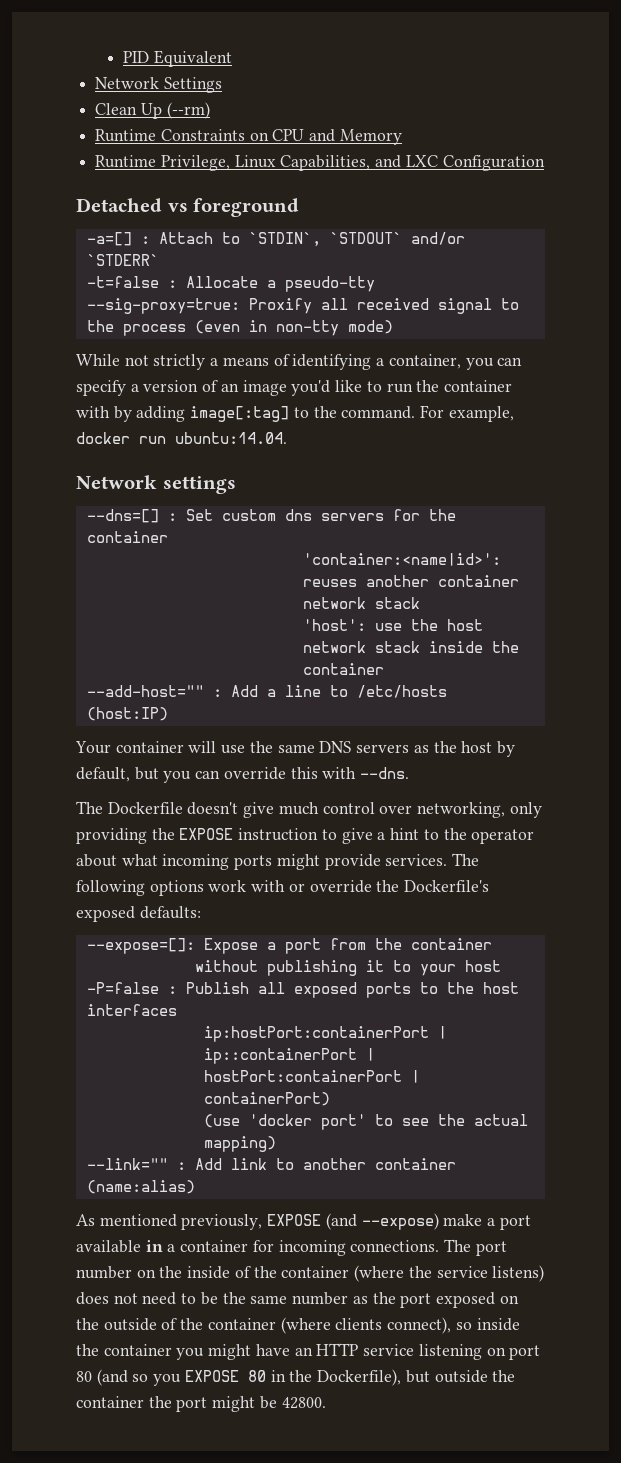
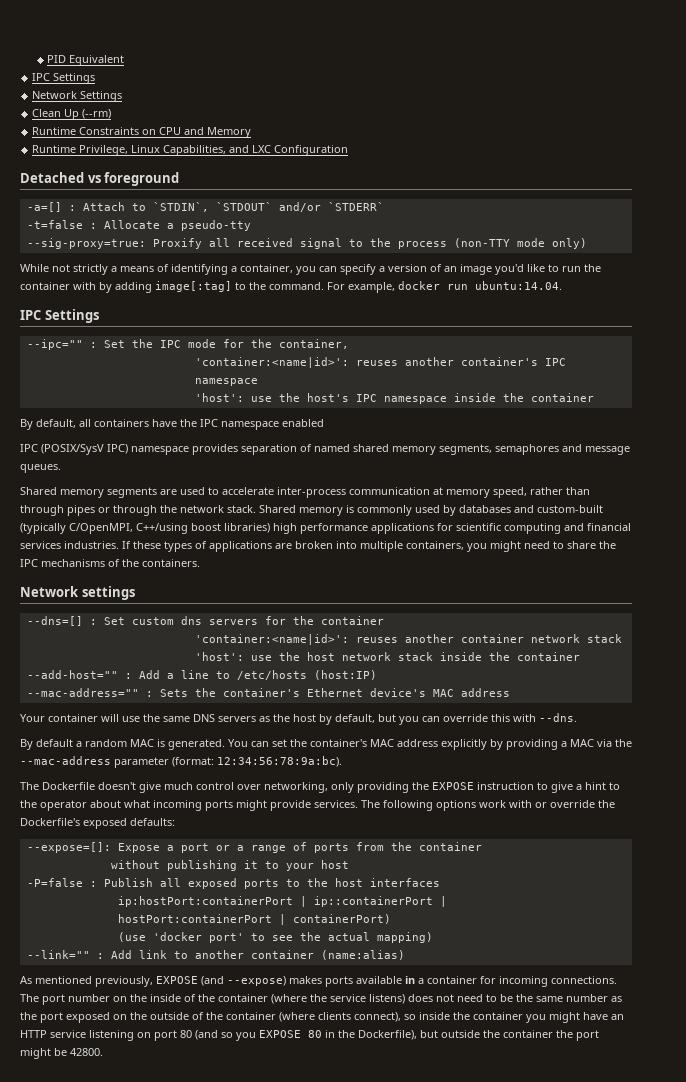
(233, 58) none -> [32,73,96,84] // IPC Settings
[194,320,393,336] (even in non-tty mode) -> [453,238,587,249] (non-TTY mode only)
(287, 438) none -> [20,309,99,323] [26,339,349,350] [194,357,566,368] [194,378,258,386] [194,393,594,404] [20,419,324,430] [20,444,630,455] [20,464,61,473] [20,487,590,498] [20,505,603,516] [20,523,631,534] [20,541,616,552] [20,559,200,567] // IPC Settings // --ipc="" : Set the IPC mode for the container, // 'container:<name|id>': reuses another container's IPC namespace // 'host': use the host's IPC namespace inside the container // By default, all containers have the IPC namespace enabled // IPC (POSIX/SysV IPC) namespace provides separation of named shared memory segments, semaphores and message queues. // Shared memory segments are used to accelerate inter-process communication at memory speed, rather than through pipes or through the network stack. Shared memory is commonly used by databases and custom-built (typically C/OpenMPI, C++/using boost libraries) high performance applications for scientific computing and financial services industries. If these types of applications are broken into multiple containers, you might need to share the IPC mechanisms of the containers.
(168, 714) none -> [26,688,510,697] // --mac-address="" : Sets the container's Ethernet device's MAC address
(410, 773) none -> [20,739,632,750] [20,756,342,768] // By default a random MAC is generated. You can set the container's MAC address explicitly by providing a MAC via the --mac-address parameter (format: 12:34:56:78:9a:bc).
(321, 946) none -> [215,842,349,853] or a range of ports
[443,1214,531,1230] make a port -> [289,976,353,987] makes ports

